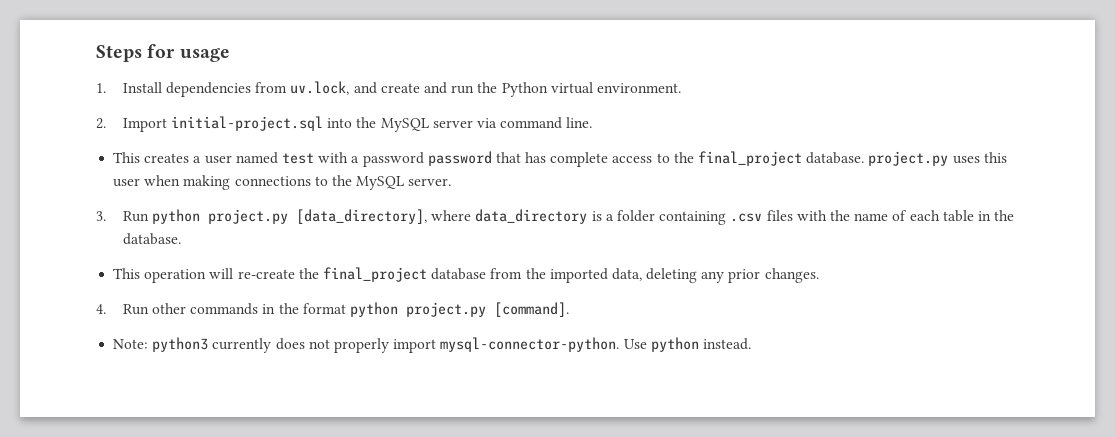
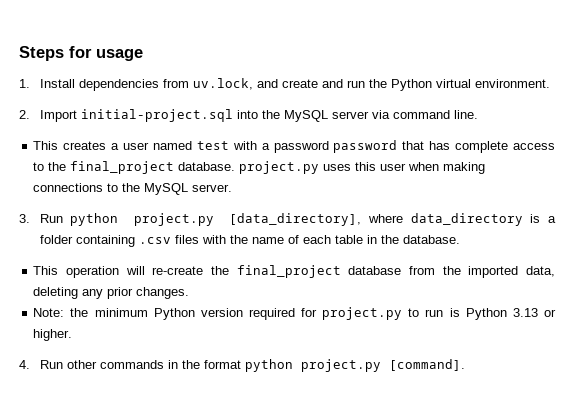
(819, 275) none -> [33,307,557,320] [33,329,73,341] // Note: the minimum Python version required for project.py to run is Python 3.13 or higher.
[113,337,751,353] // Note: python3 currently does not properly import mysql-connector-python. Use python instead. -> (465, 365) none

